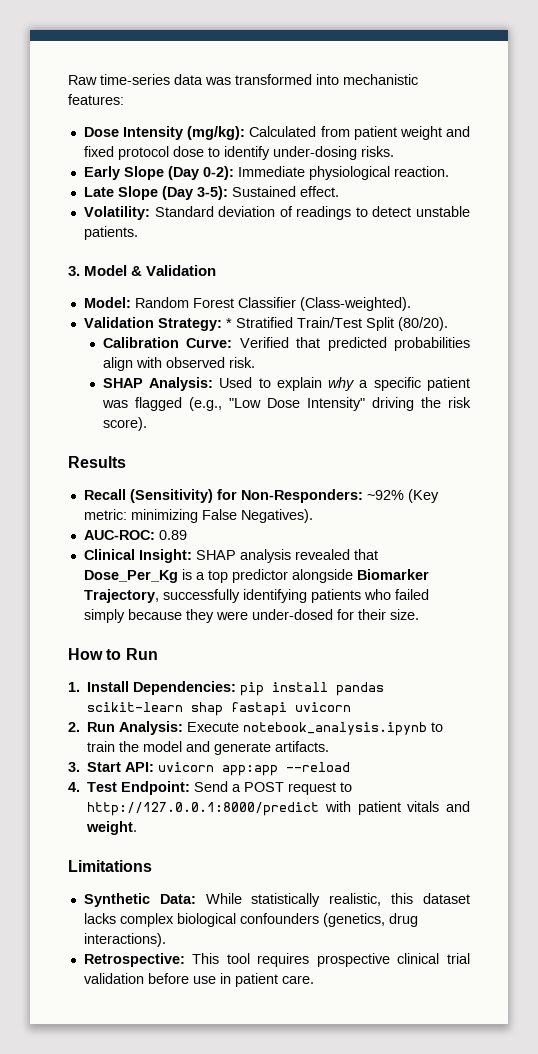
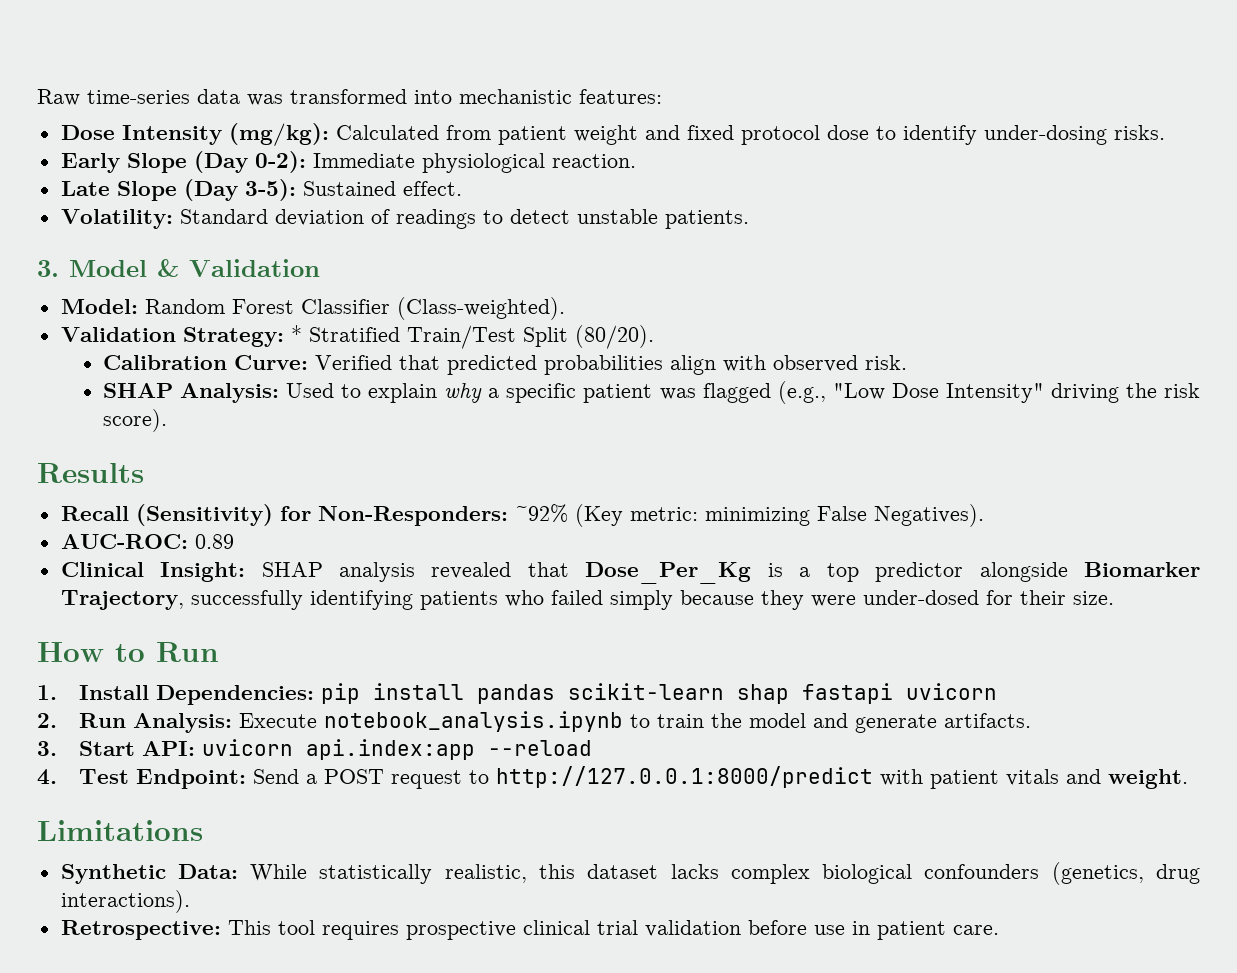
[222,765,279,776] app:app -> [306,739,476,760] api.index:app

